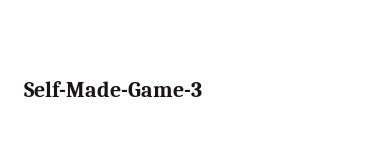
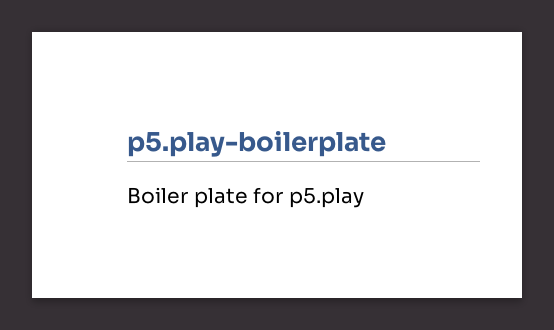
[24,81,202,97] Self-Made-Game-3 -> [127,131,386,157] [127,187,364,208] p5.play-boilerplate // Boiler plate for p5.play

